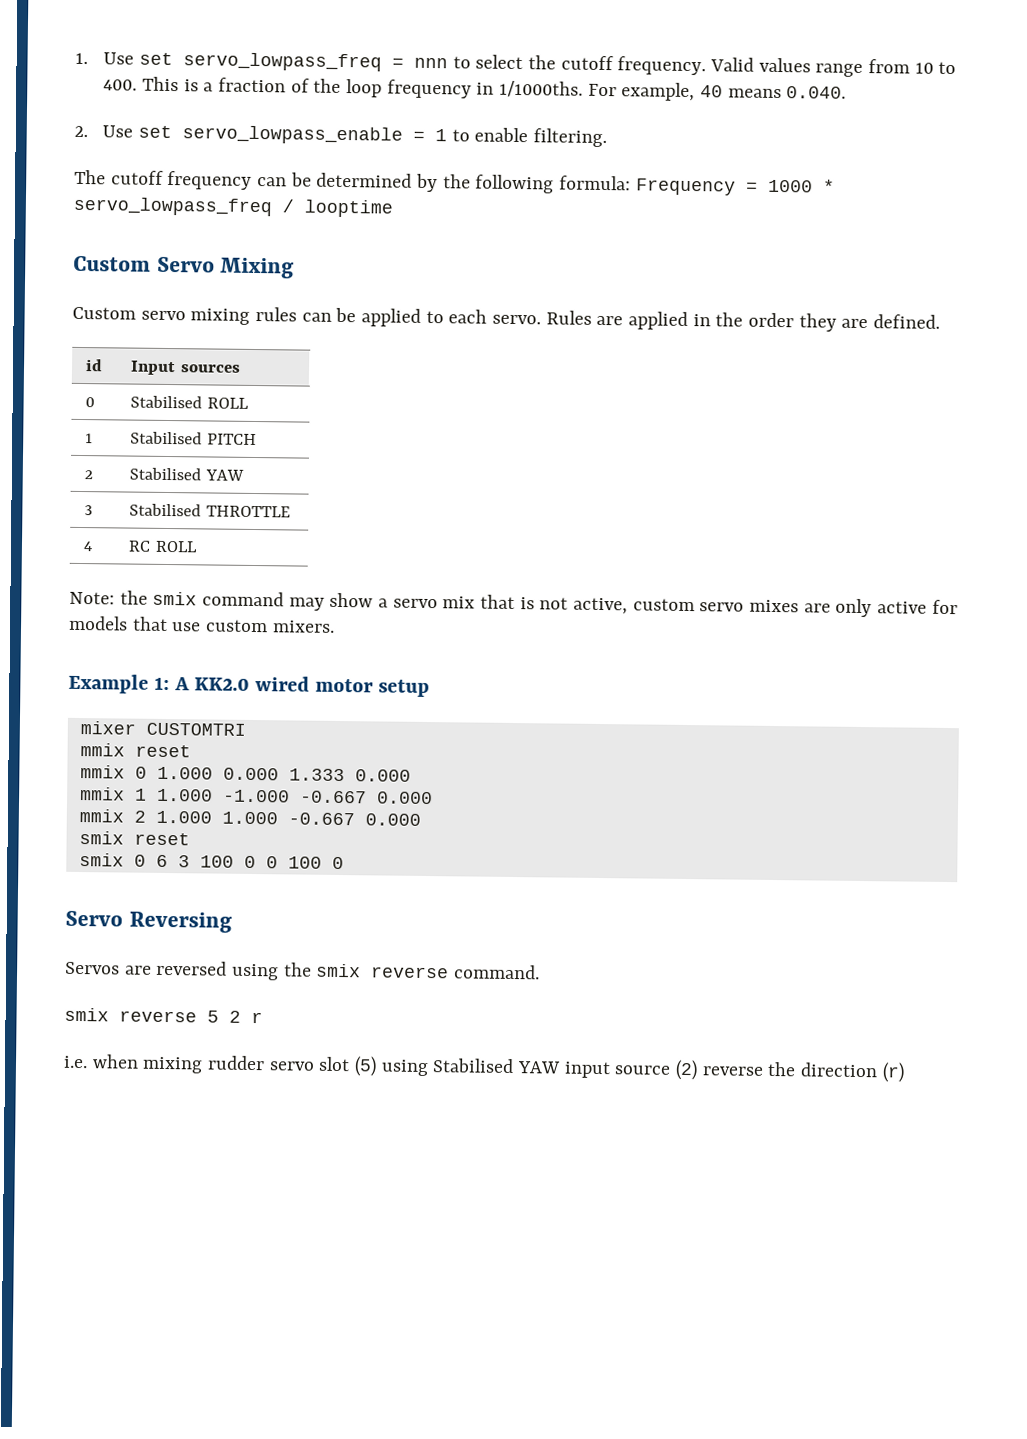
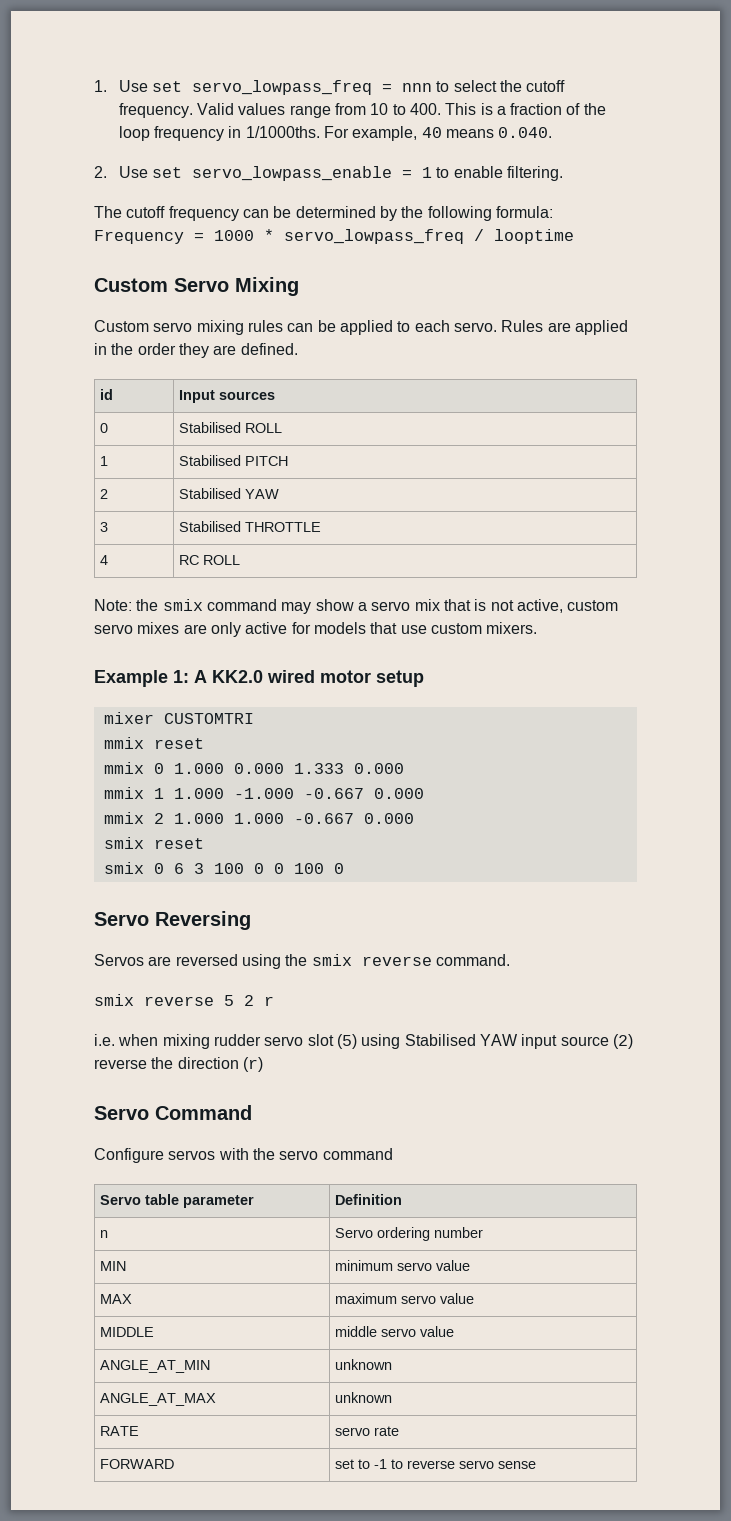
(905, 1072) none -> [94,1105,252,1120] [94,1148,393,1163] [100,1194,255,1208] [335,1194,403,1205] [100,1230,109,1238] [335,1227,484,1241] [100,1261,127,1271] [335,1260,471,1271] [100,1294,133,1304] [335,1293,475,1304] [100,1327,155,1337] [335,1326,455,1337] [100,1360,211,1373] [335,1359,393,1370] [100,1393,217,1406] [335,1392,393,1403] [100,1426,140,1436] [335,1426,400,1436] [100,1459,175,1469] [335,1459,537,1469] // Servo Command // Configure servos with the servo command // Servo table parameter | Definition // n | Servo ordering number // MIN | minimum servo value // MAX | maximum servo value // MIDDLE | middle servo value // ANGLE_AT_MIN | unknown // ANGLE_AT_MAX | unknown // RATE | servo rate // FORWARD | set to -1 to reverse servo sense

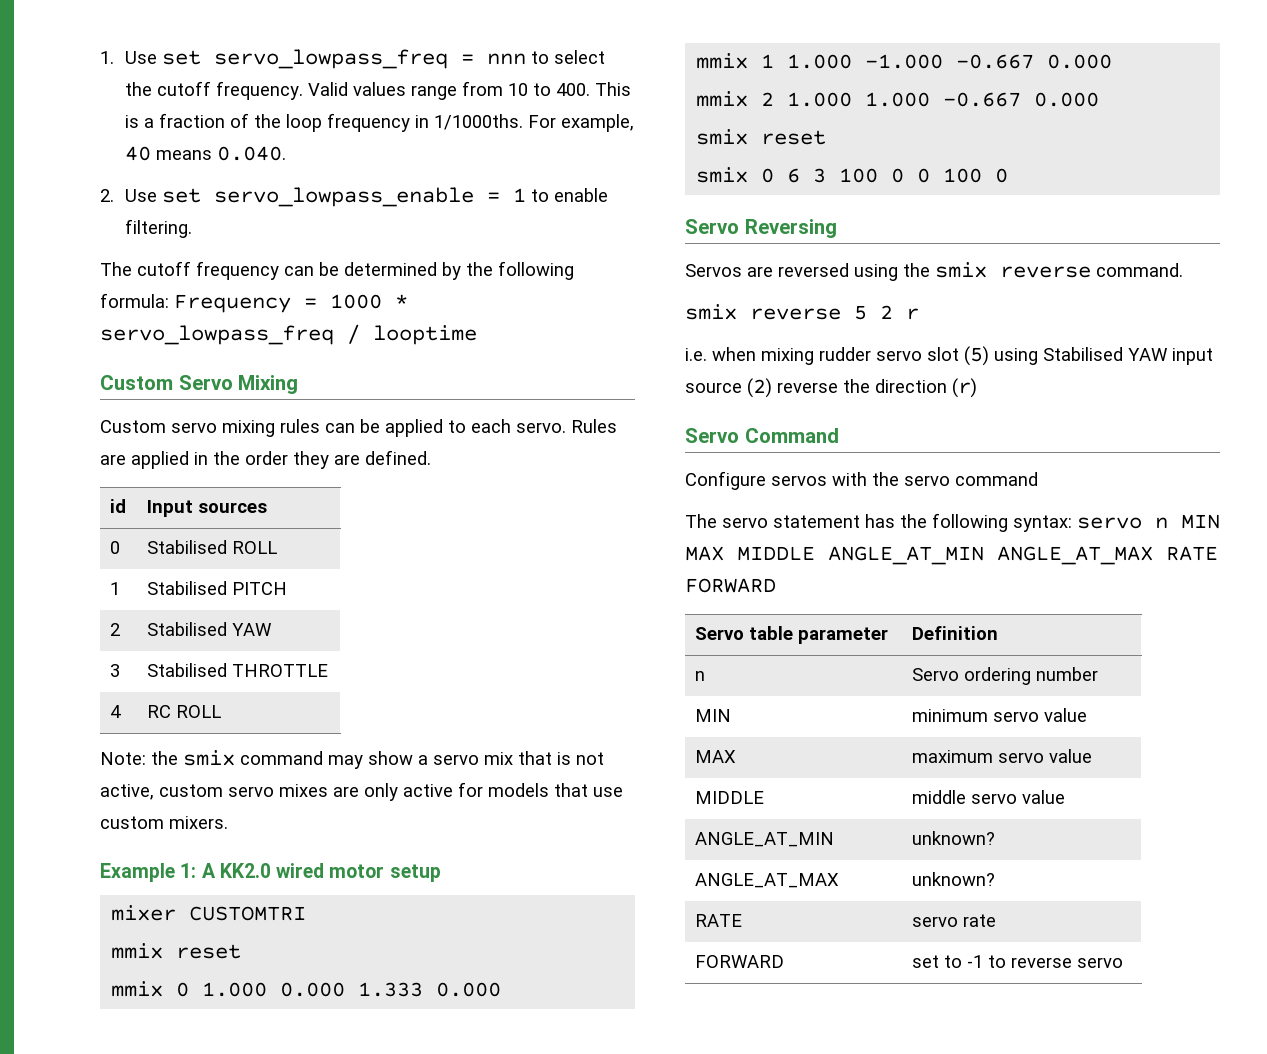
(393, 1154) none -> [685,513,1220,532] [685,546,1218,565] [685,578,776,593] // The servo statement has the following syntax: servo n MIN MAX MIDDLE ANGLE_AT_MIN ANGLE_AT_MAX RATE FORWARD
[335,1359,393,1370] unknown -> [912,831,996,845] unknown?
[335,1392,393,1403] unknown -> [912,872,996,886] unknown?
[498,1461,537,1469] sense -> (1124, 962) none

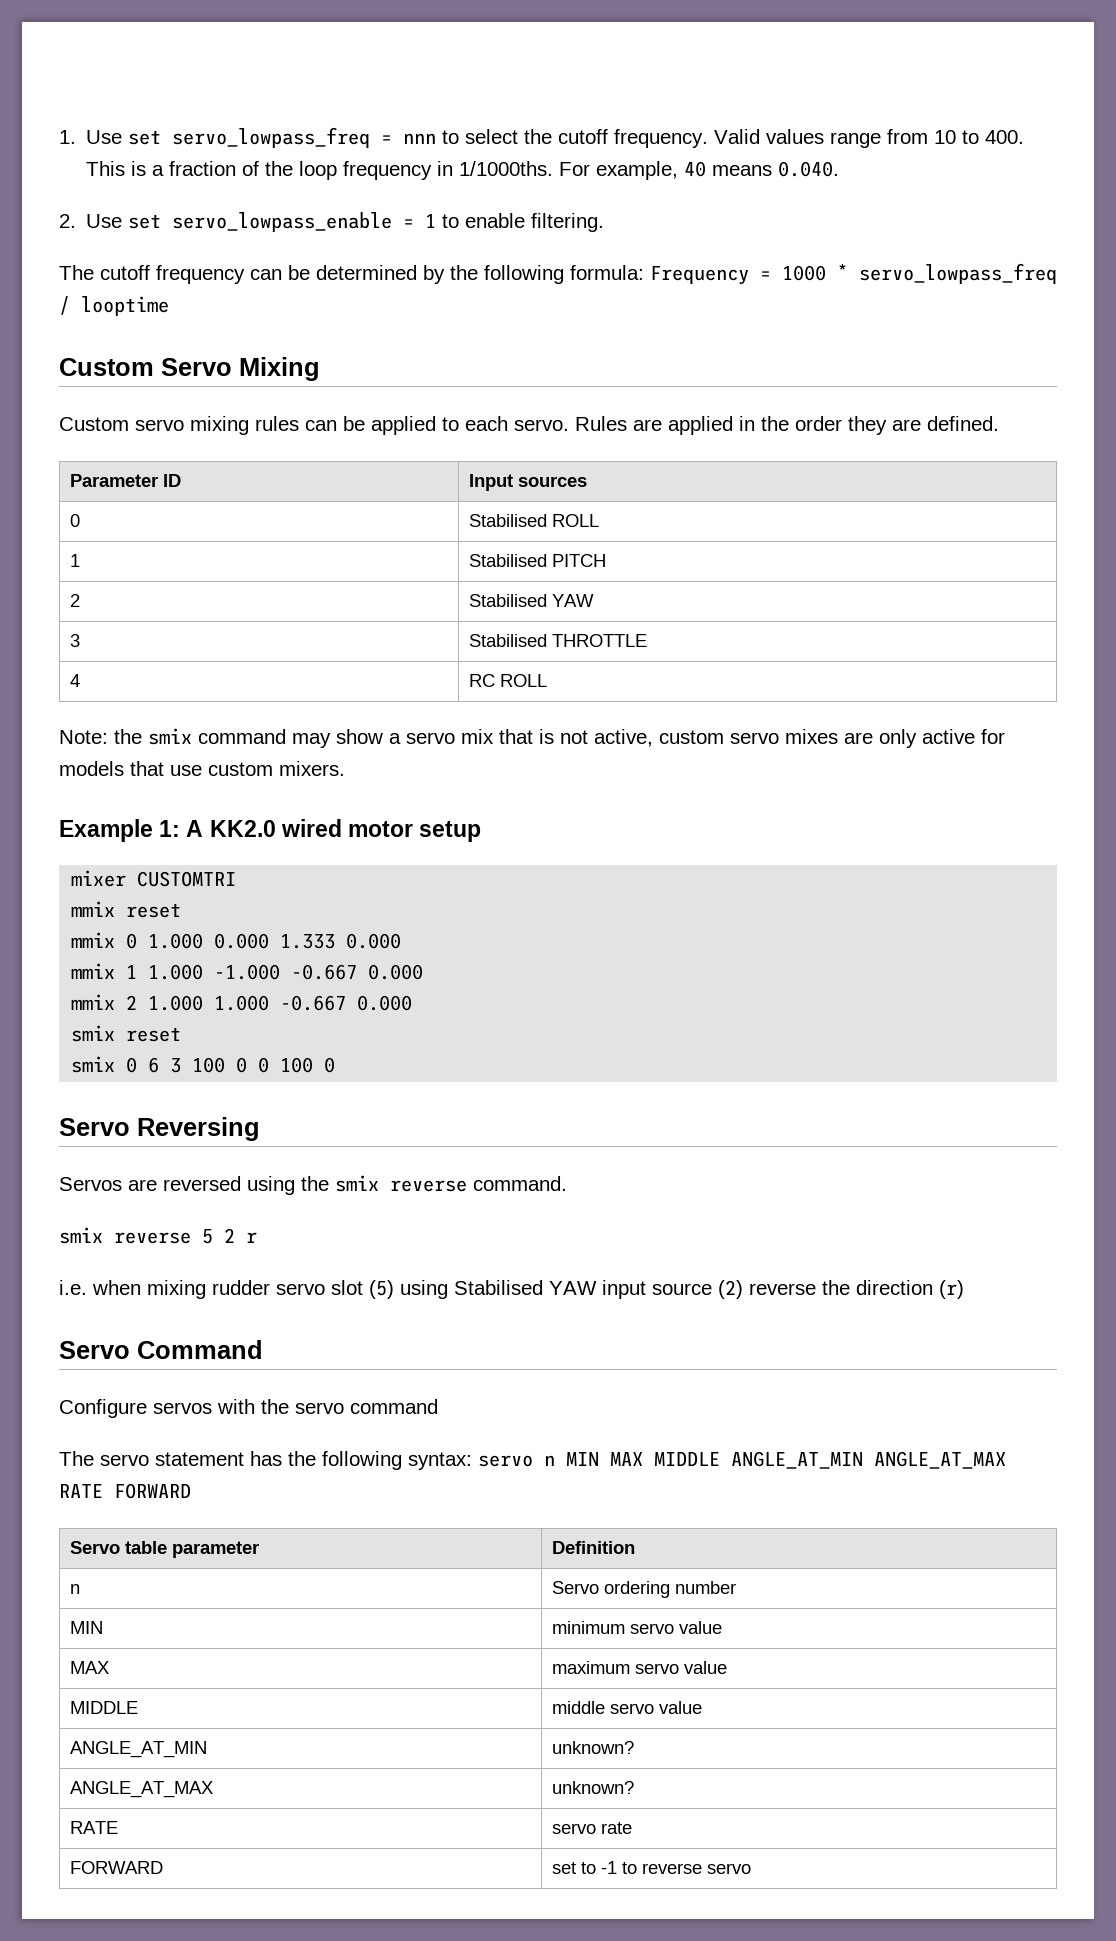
[110,499,127,513] id -> [69,474,181,487] Parameter ID

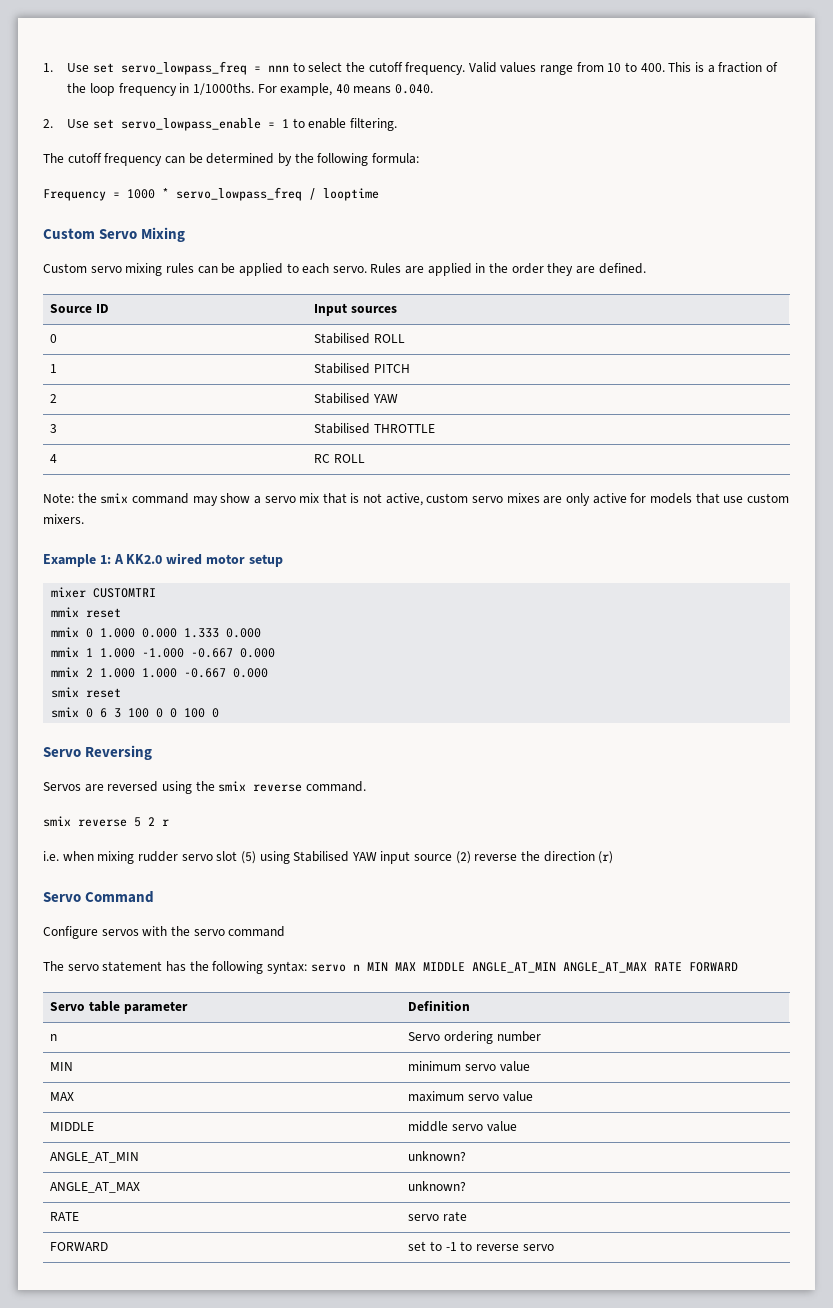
(644, 272) none -> (419, 158) //
[69,474,158,487] Parameter -> [50,304,93,313] Source

